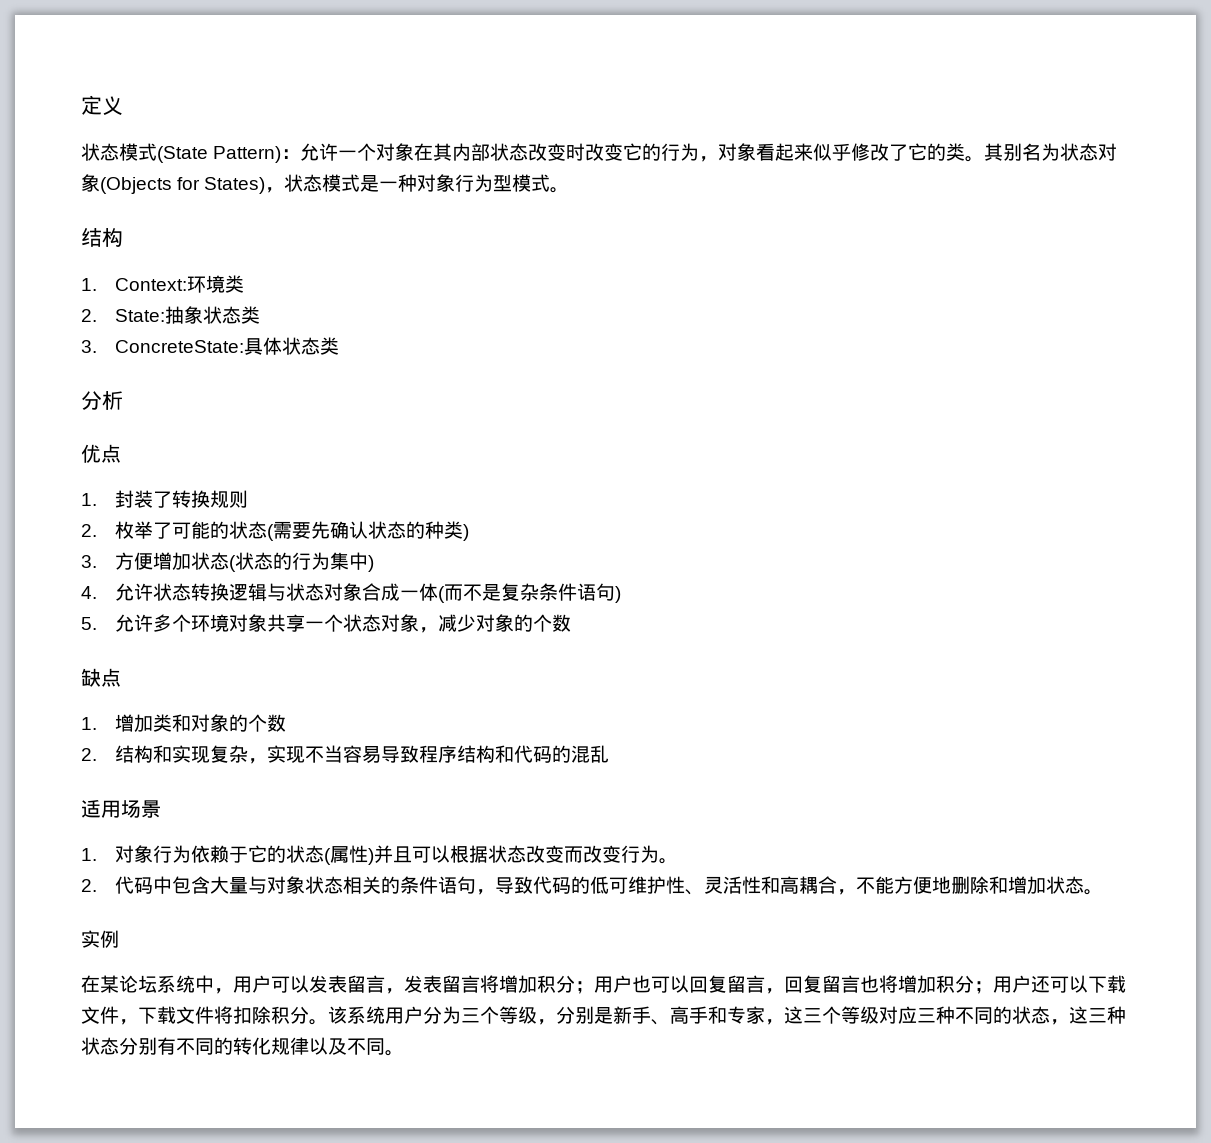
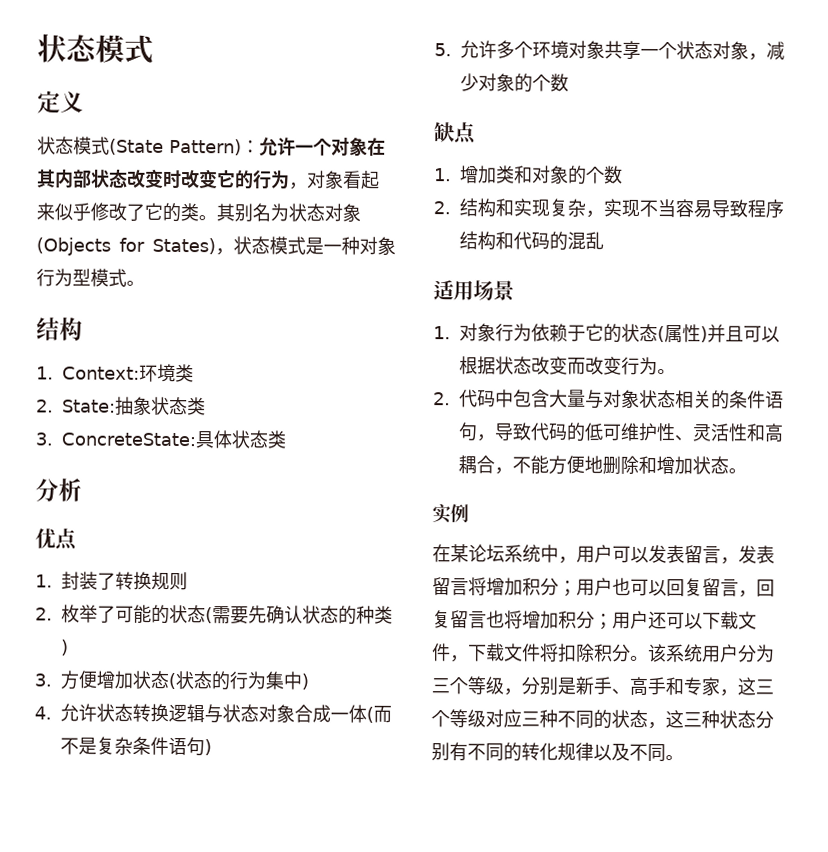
(81, 105) none -> [37,33,154,64] 状态模式 //

